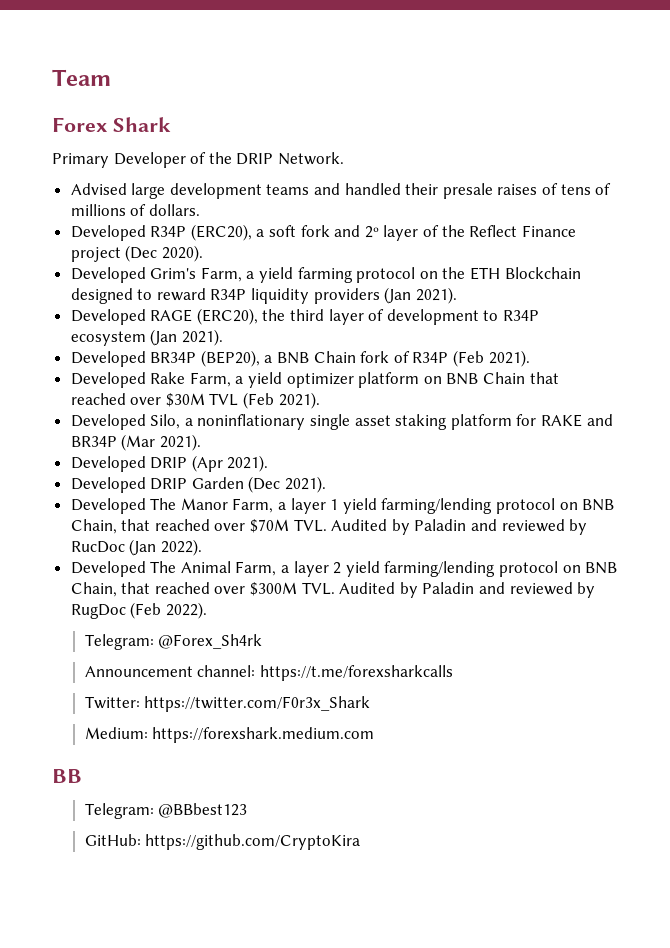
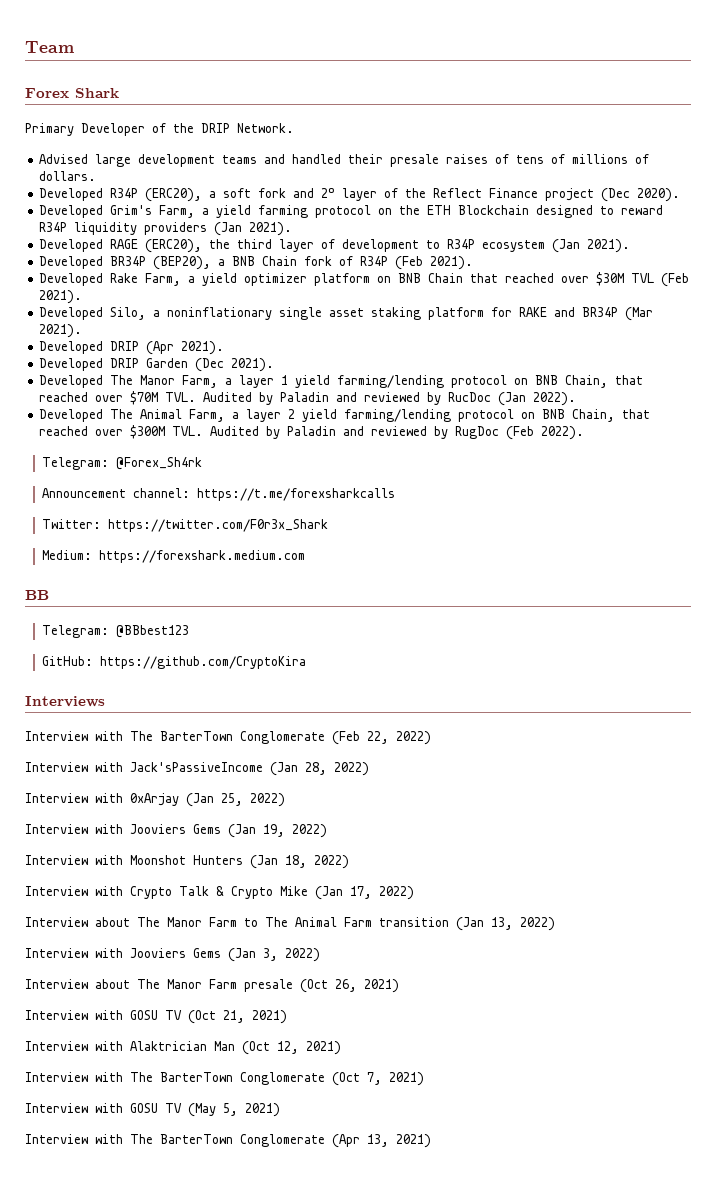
(361, 842) none -> [25,696,105,707] [25,731,431,745] [25,762,369,776] [25,793,285,807] [25,824,327,838] [25,855,349,869] [25,886,414,900] [25,917,555,931] [25,948,320,962] [25,979,399,993] [25,1010,287,1024] [25,1041,341,1055] [25,1072,424,1086] [25,1103,280,1117] [25,1134,431,1148] // Interviews // Interview with The BarterTown Conglomerate (Feb 22, 2022) // Interview with Jack'sPassiveIncome (Jan 28, 2022) // Interview with 0xArjay (Jan 25, 2022) // Interview with Jooviers Gems (Jan 19, 2022) // Interview with Moonshot Hunters (Jan 18, 2022) // Interview with Crypto Talk & Crypto Mike (Jan 17, 2022) // Interview about The Manor Farm to The Animal Farm transition (Jan 13, 2022) // Interview with Jooviers Gems (Jan 3, 2022) // Interview about The Manor Farm presale (Oct 26, 2021) // Interview with GOSU TV (Oct 21, 2021) // Interview with Alaktrician Man (Oct 12, 2021) // Interview with The BarterTown Conglomerate (Oct 7, 2021) // Interview with GOSU TV (May 5, 2021) // Interview with The BarterTown Conglomerate (Apr 13, 2021)

